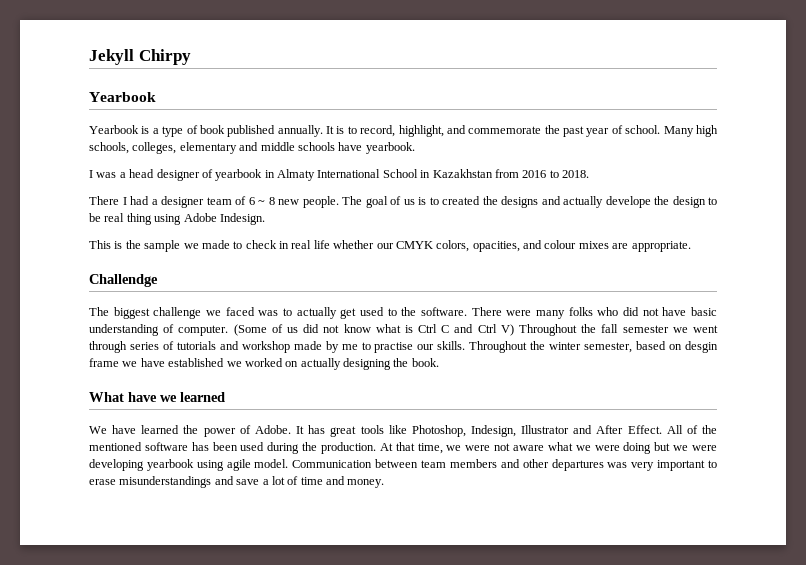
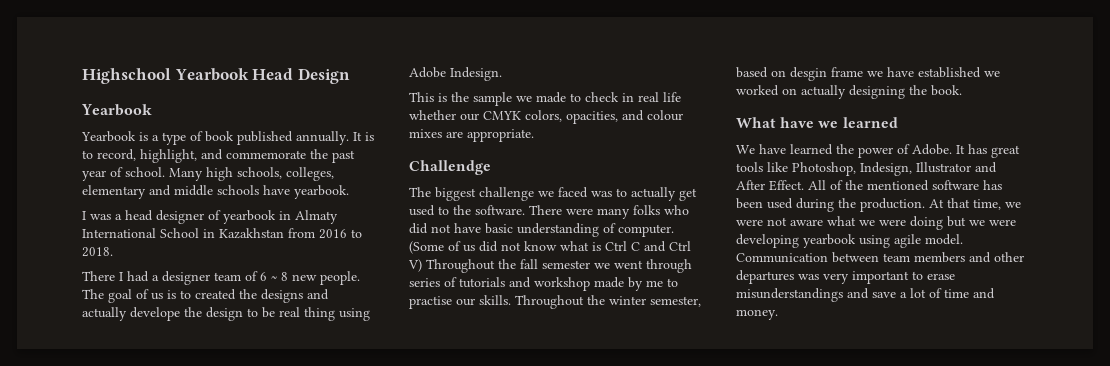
[89,49,191,65] Jekyll Chirpy -> [82,68,350,84] Highschool Yearbook Head Design

